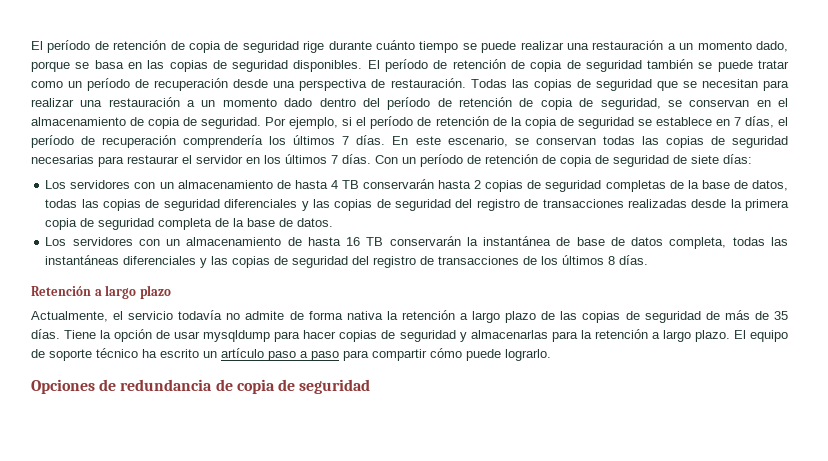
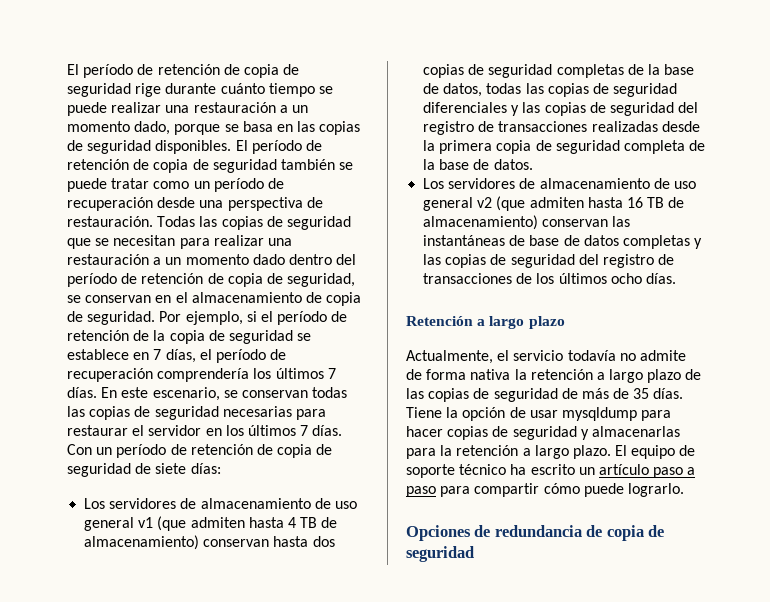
[134,179,482,189] con un almacenamiento de hasta 4 TB conservarán hasta 2 -> [180,498,357,509] [84,516,338,531] [84,535,335,550] de almacenamiento de uso general v1 (que admiten hasta 4 TB de almacenamiento) conservan hasta dos
[138,236,788,249] [45,255,197,265] con un almacenamiento de hasta 16 TB conservarán la instantánea de base de datos completa, todas las instantáneas diferenciales -> [519,178,696,189] [423,196,685,211] [423,215,631,230] [423,235,690,249] de almacenamiento de uso general v2 (que admiten hasta 16 TB de almacenamiento) conservan las instantáneas de base de datos completas
[608,256,616,265] 8 -> [610,273,642,284] ocho

